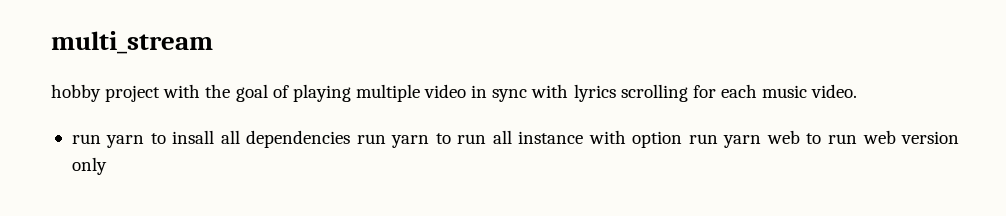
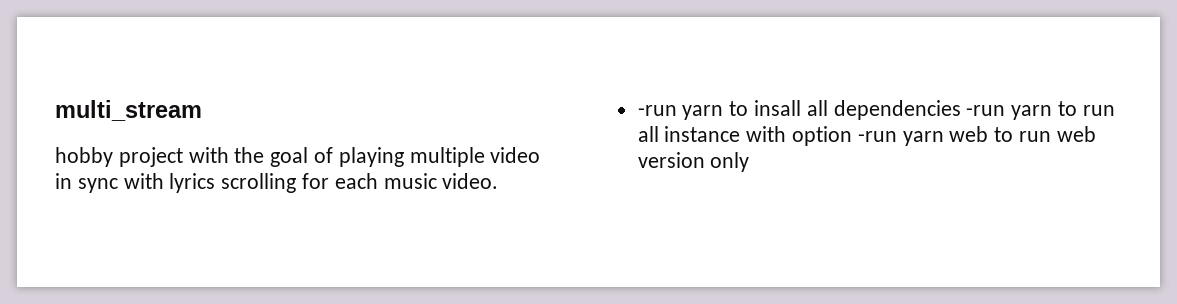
[71,134,101,144] run -> [637,105,677,116] -run
[356,134,386,144] run -> [966,105,1006,116] -run
[688,134,718,144] run -> [857,131,897,142] -run

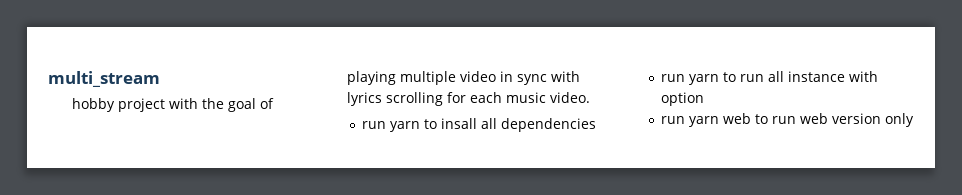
[637,105,677,116] -run -> [361,121,386,129] run
[966,105,1006,116] -run -> [660,74,685,82] // run
[857,131,897,142] -run -> [660,116,685,124] // run

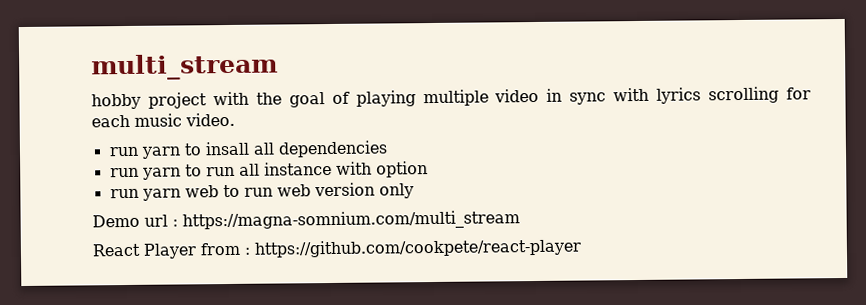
(914, 120) none -> [92,210,520,231] [92,238,582,259] // Demo url : https://magna-somnium.com/multi_stream // React Player from : https://github.com/cookpete/react-player

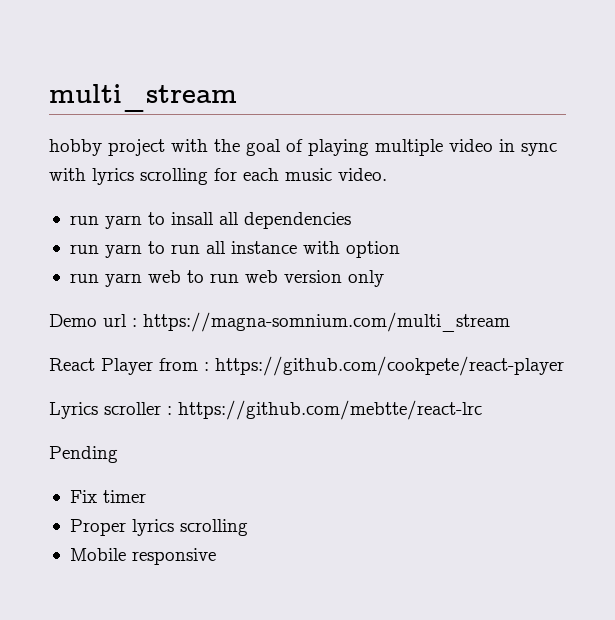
(582, 248) none -> [49,400,482,420] [49,446,118,463] [69,490,146,503] [69,519,248,536] [69,548,216,565] // Lyrics scroller : https://github.com/mebtte/react-lrc // Pending // Fix timer // Proper lyrics scrolling // Mobile responsive

